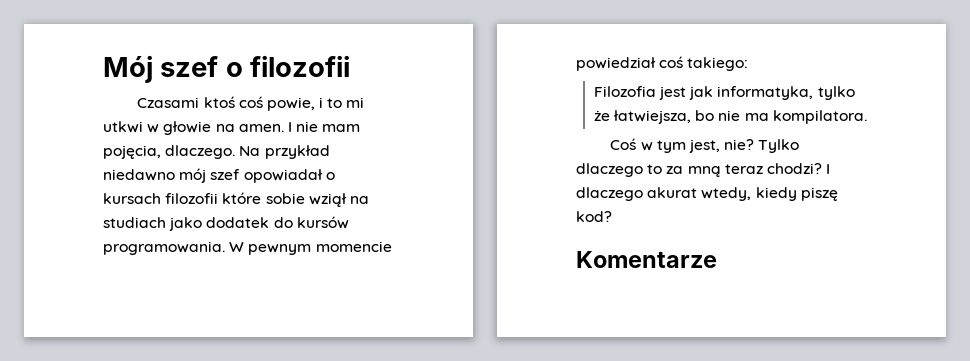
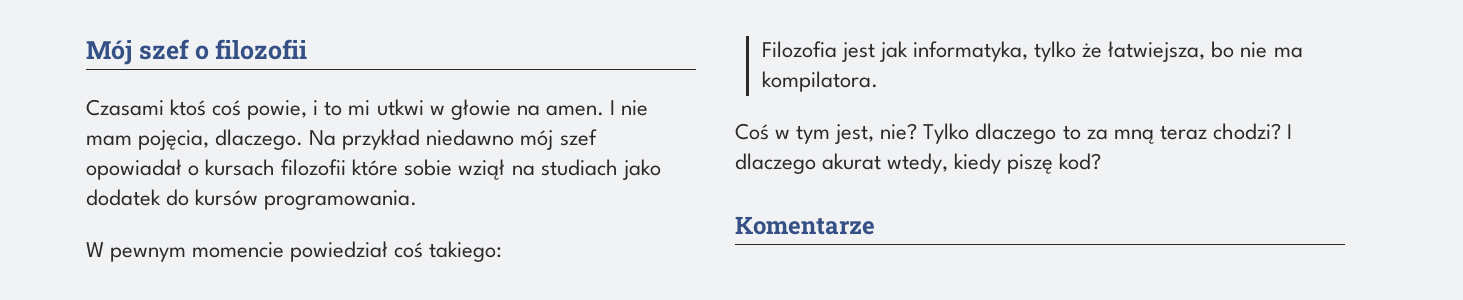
(225, 248) none -> (418, 200) //

